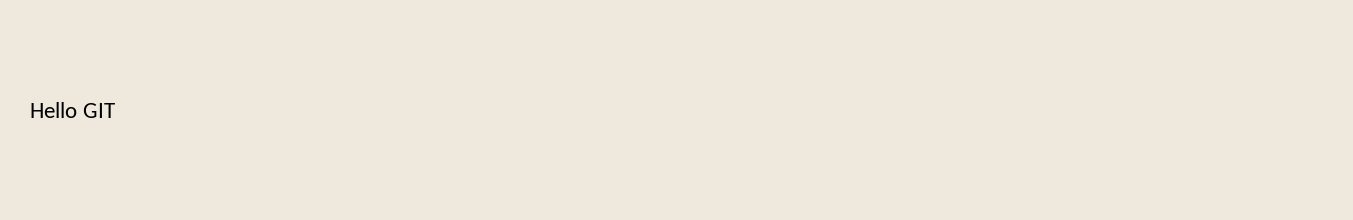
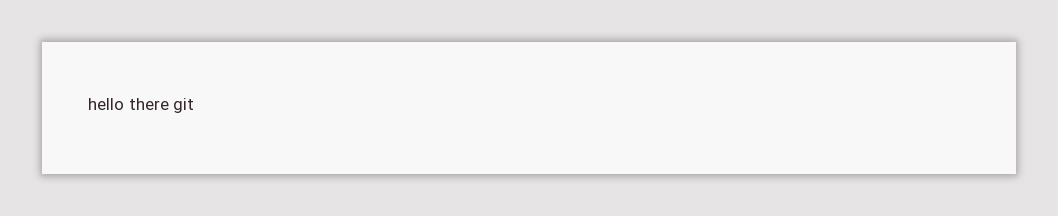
[30,102,116,118] Hello GIT -> [88,98,195,113] hello there git

